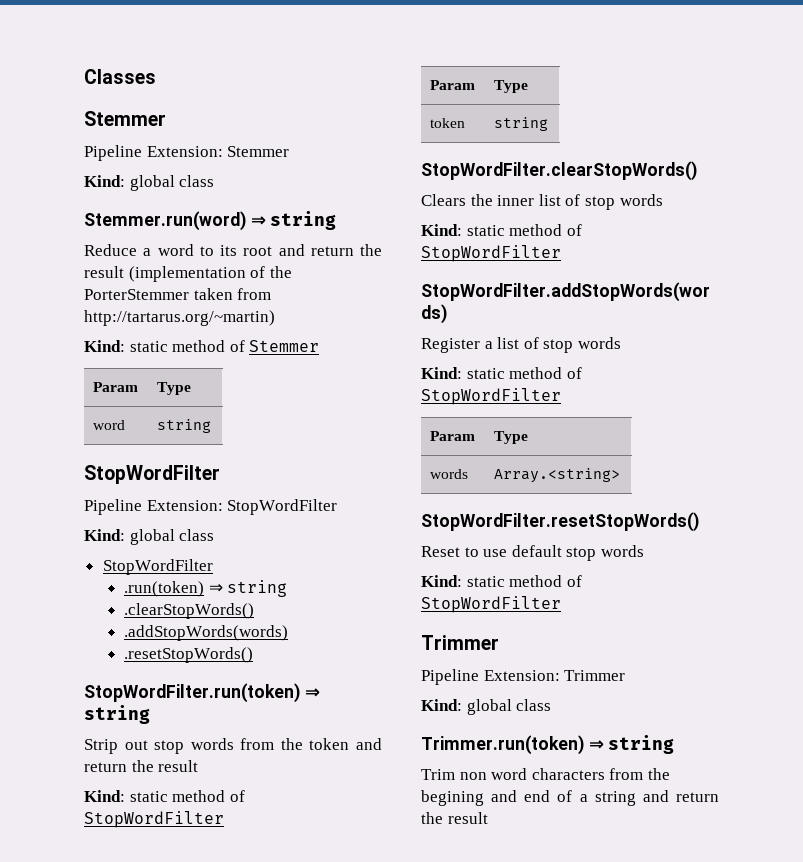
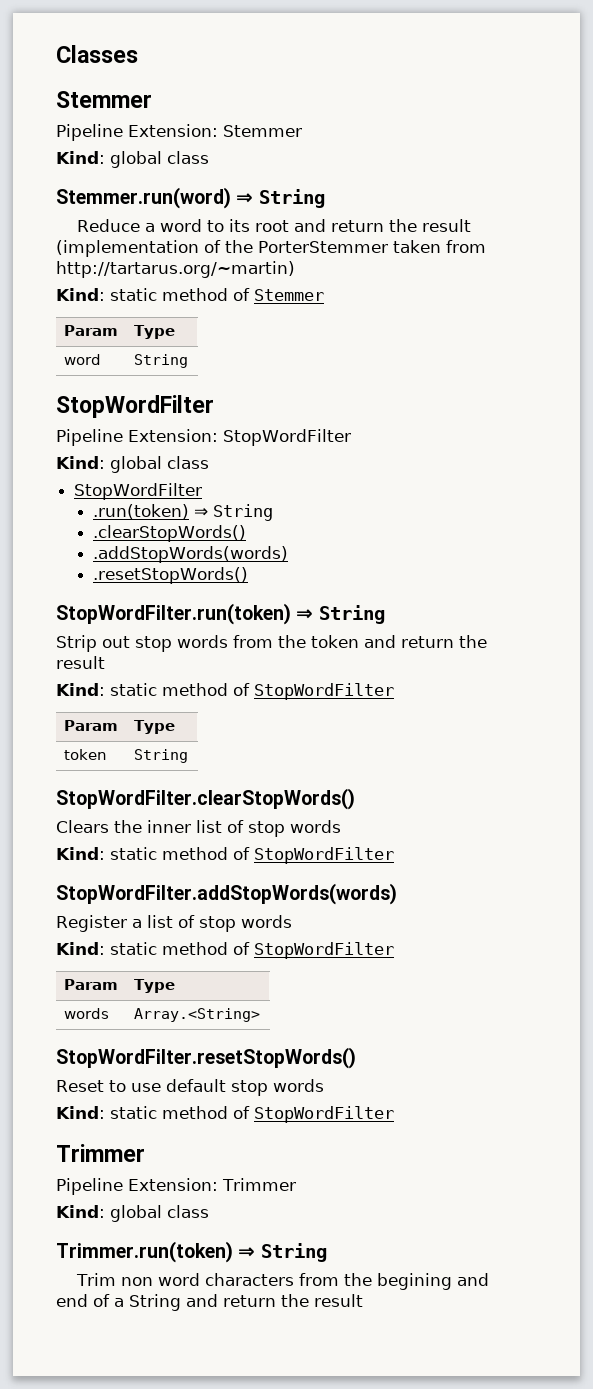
[270,211,337,230] string -> [258,189,325,208] String
[157,419,212,433] string -> [133,354,188,368] String
[227,580,288,597] string -> [213,504,274,521] String
[84,705,150,724] string -> [318,605,385,624] String
[494,117,549,131] string -> [133,749,188,763] String
[494,468,621,483] Array.<string> -> [133,1008,260,1022] Array.<String>
[608,735,675,754] string -> [260,1243,327,1262] String
[594,791,636,806] string -> [129,1294,181,1311] String

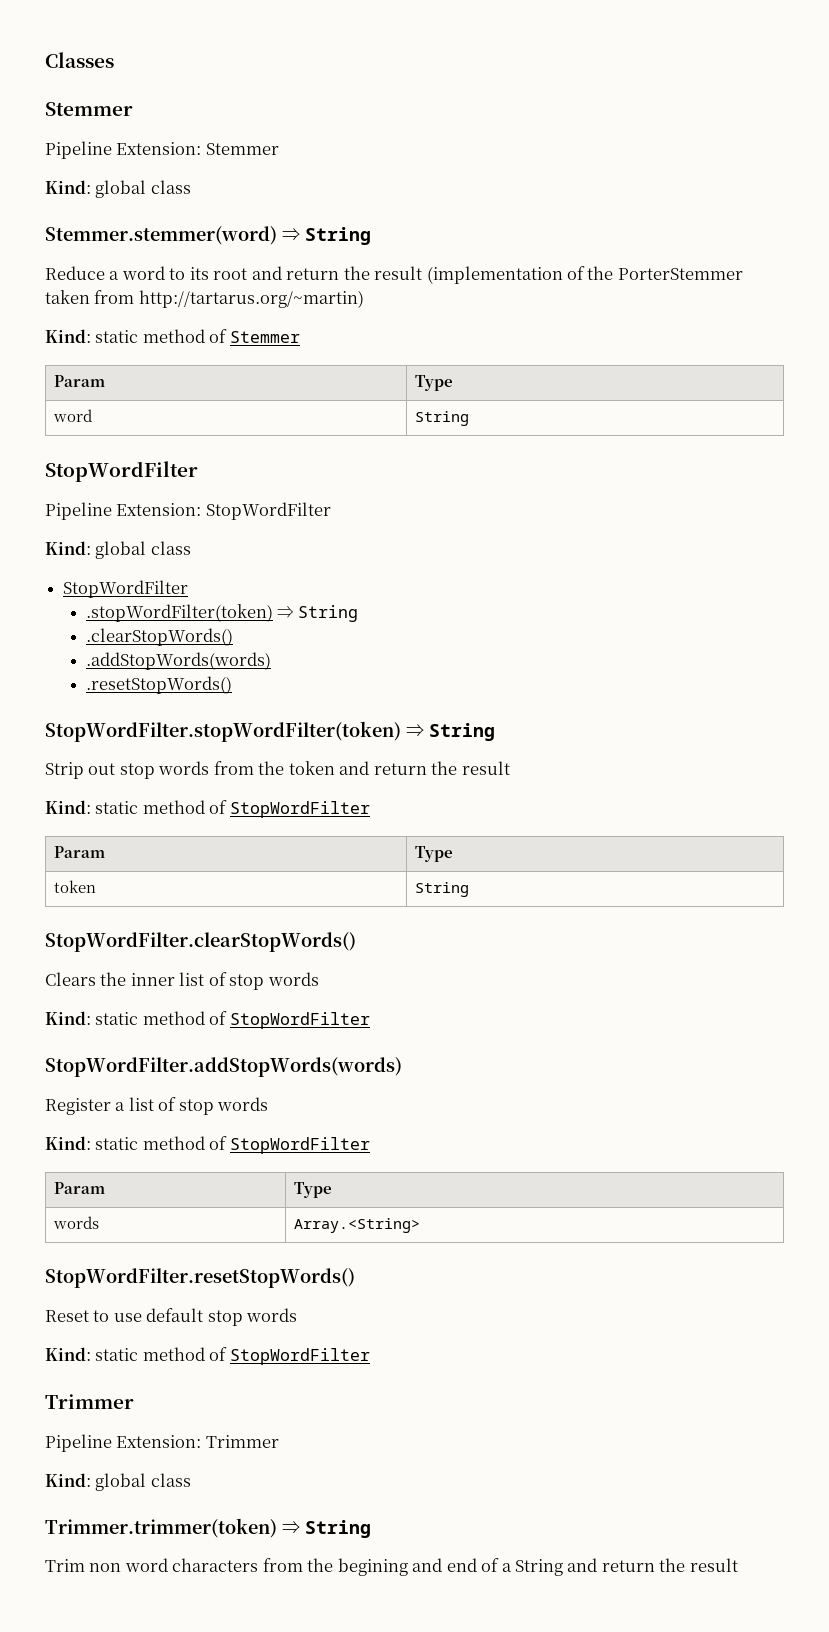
[56,187,231,209] Stemmer.run(word) -> [45,226,277,245] Stemmer.stemmer(word)
[93,504,190,519] .run(token) -> [85,604,273,622] .stopWordFilter(token)
[56,603,291,625] StopWordFilter.run(token) -> [45,721,401,742] StopWordFilter.stopWordFilter(token)
[56,1241,233,1263] Trimmer.run(token) -> [45,1518,277,1538] Trimmer.trimmer(token)

